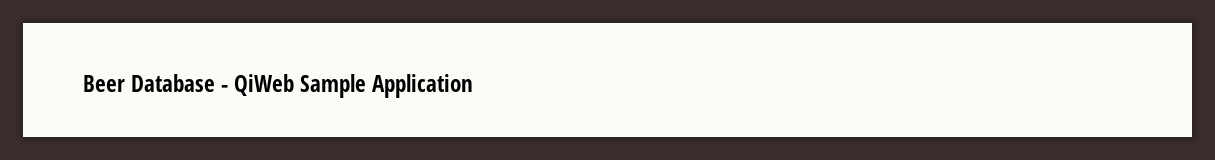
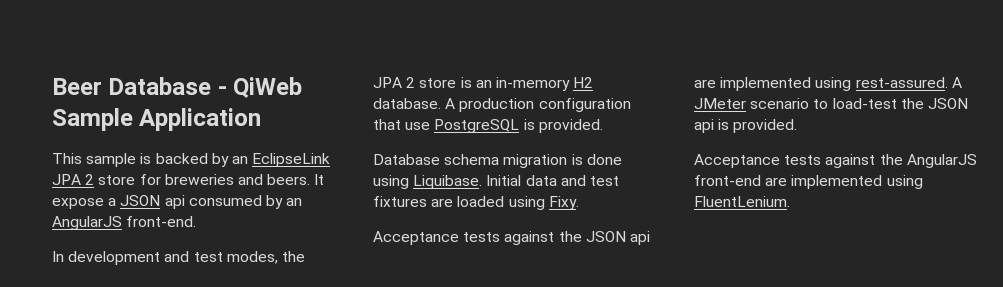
(474, 86) none -> [52,153,331,167] [52,174,325,185] [52,195,303,209] [52,216,197,230] [52,251,305,265] [373,77,594,91] [373,98,631,112] [373,119,603,133] [373,154,622,168] [373,175,619,189] [373,196,579,210] [373,231,650,245] [694,77,962,91] [694,98,968,109] [694,119,798,133] [694,154,977,168] [694,175,923,189] [694,196,790,207] // This sample is backed by an EclipseLink JPA 2 store for breweries and beers. It expose a JSON api consumed by an AngularJS front-end. // In development and test modes, the JPA 2 store is an in-memory H2 database. A production configuration that use PostgreSQL is provided. // Database schema migration is done using Liquibase. Initial data and test fixtures are loaded using Fixy. // Acceptance tests against the JSON api are implemented using rest-assured. A JMeter scenario to load-test the JSON api is provided. // Acceptance tests against the AngularJS front-end are implemented using FluentLenium.

